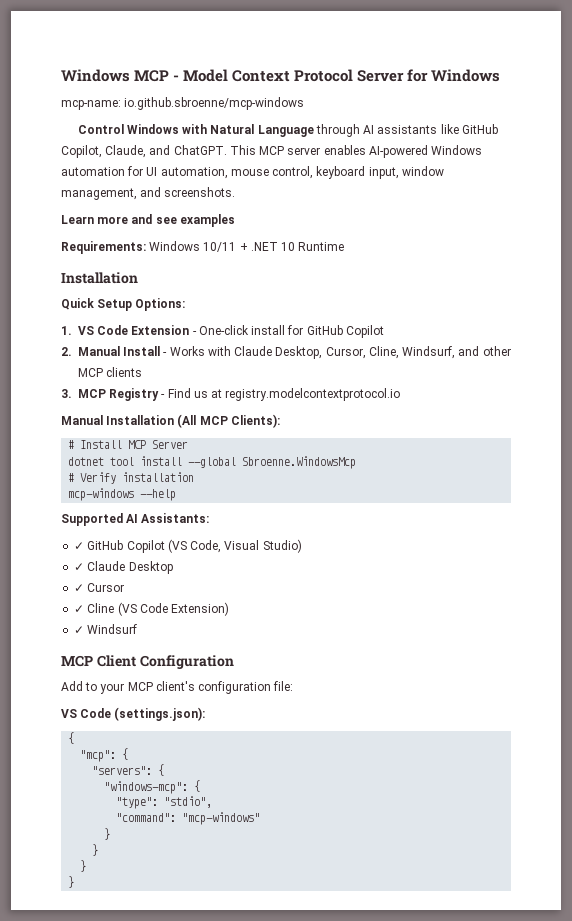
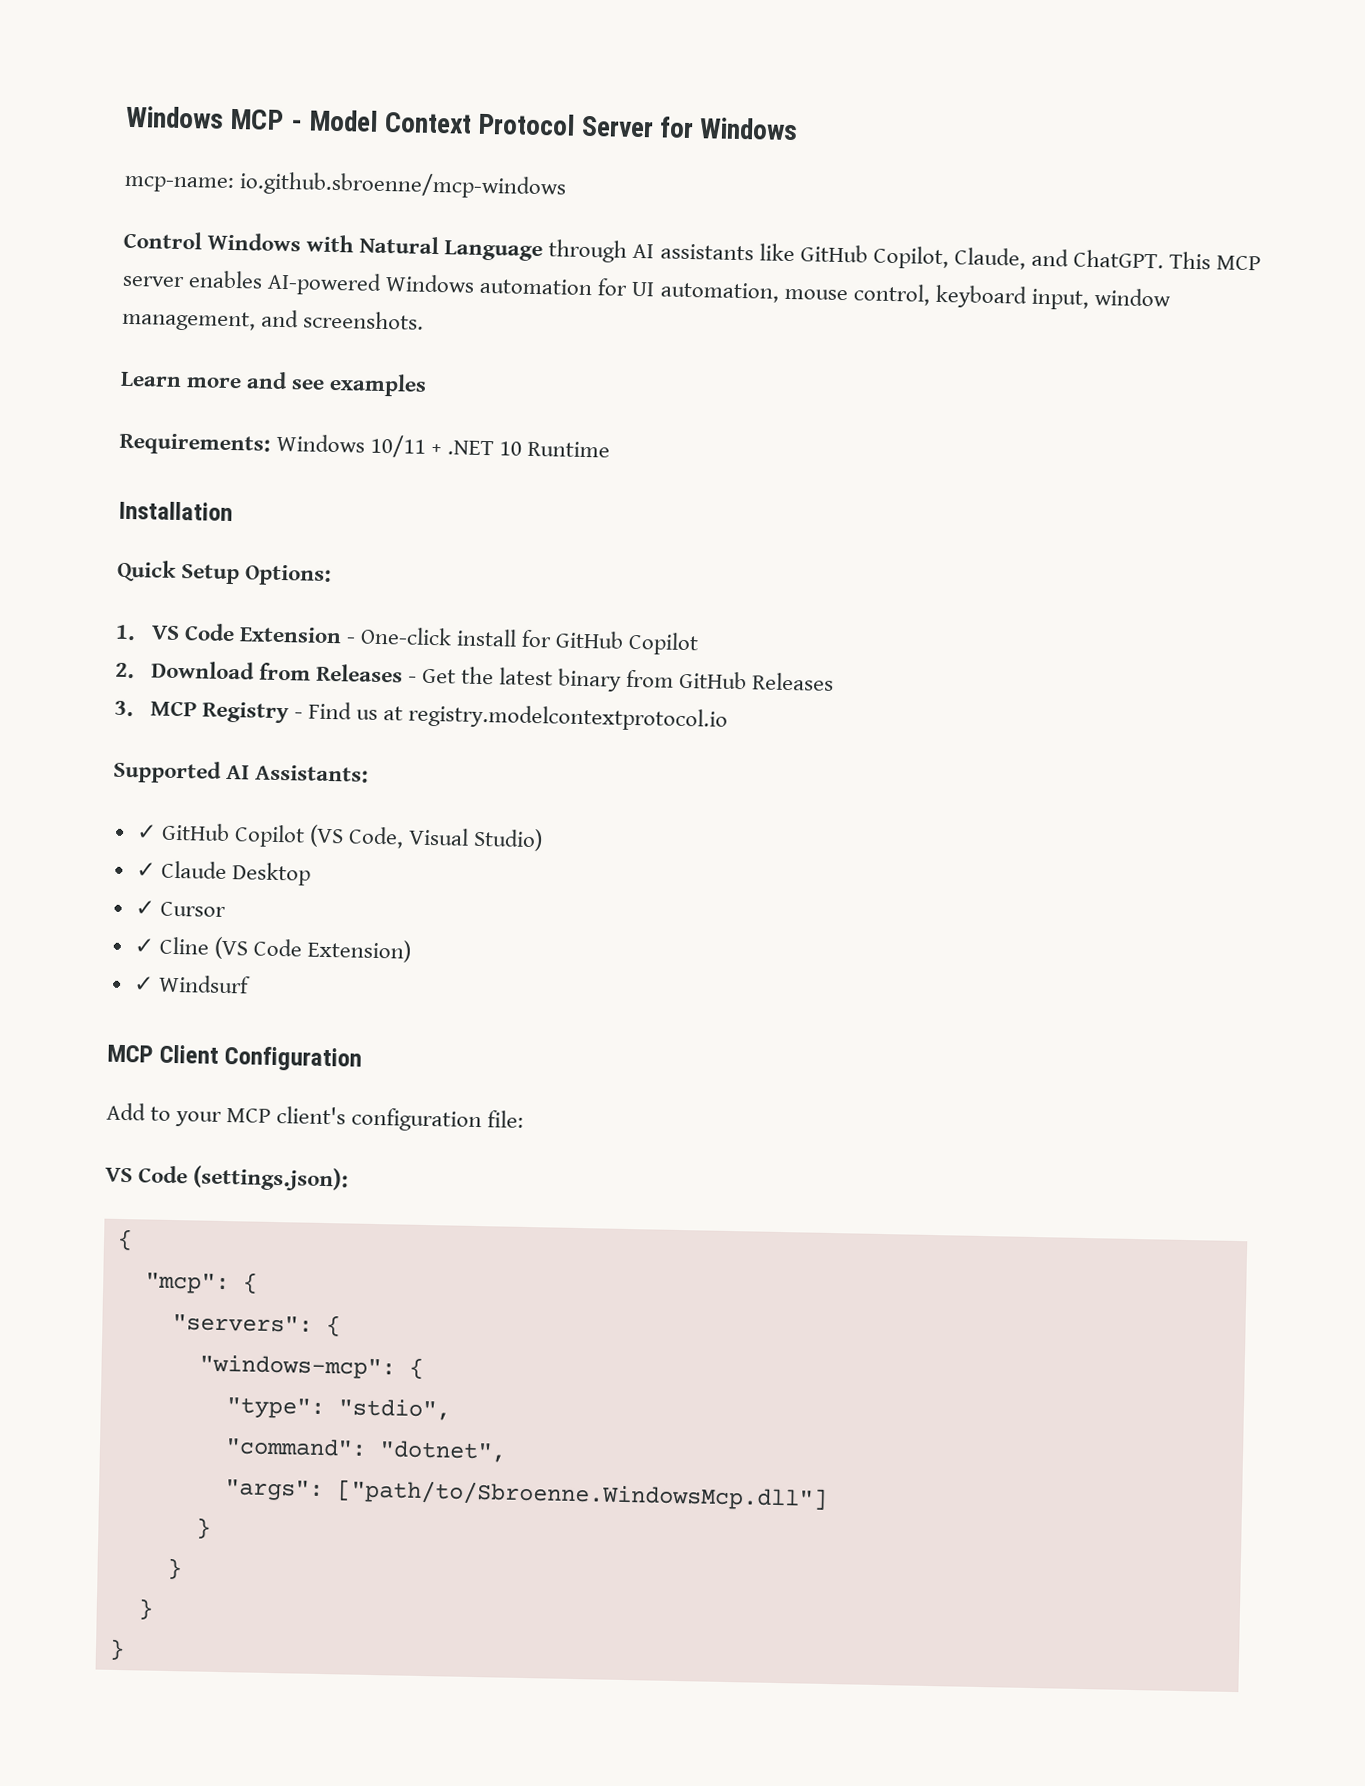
[78,346,511,359] [78,367,143,377] Manual Install - Works with Claude Desktop, Cursor, Cline, Windsurf, and other MCP clients -> [150,660,835,692] Download from Releases - Get the latest binary from GitHub Releases
[61,414,280,428] [68,440,189,449] [68,456,357,469] [68,472,195,484] [68,488,177,501] // Manual Installation (All MCP Clients): // # Install MCP Server // dotnet tool install --global Sbroenne.WindowsMcp // # Verify installation // mcp-windows --help -> (728, 717) none
[182,812,261,825] "mcp-windows" -> [378,1440,507,1463] [223,1479,828,1511] "dotnet", // "args": ["path/to/Sbroenne.WindowsMcp.dll"]

